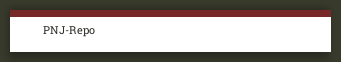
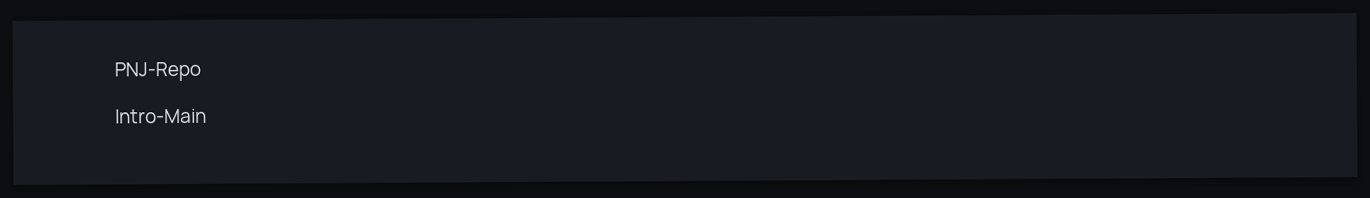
(95, 31) none -> [115,108,207,124] // Intro-Main

